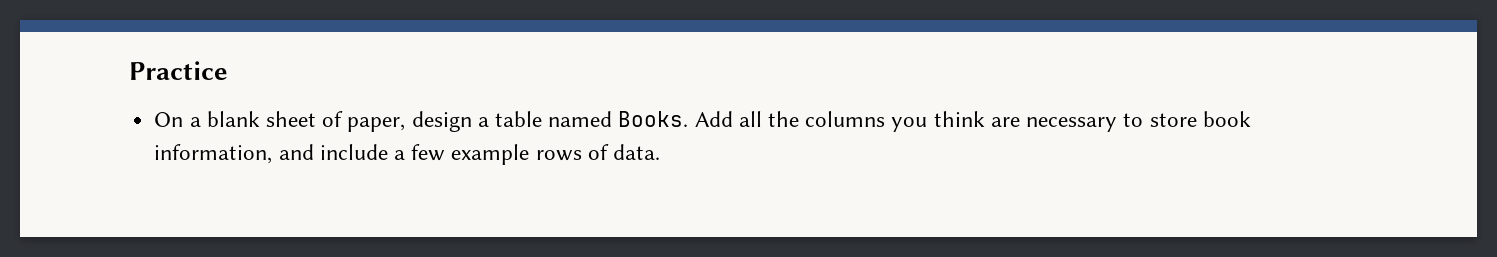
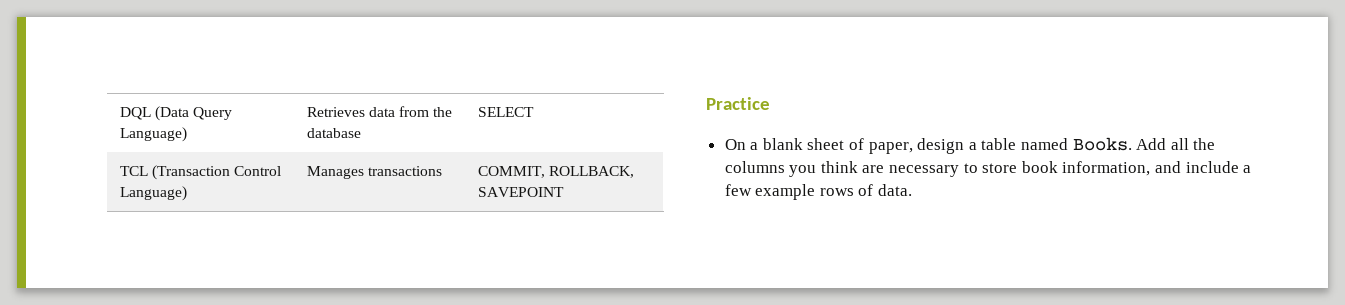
(129, 70) none -> [119,106,232,121] [119,127,187,142] [306,106,453,117] [306,128,361,138] [477,107,534,117] [119,165,281,180] [119,186,187,201] [306,166,442,179] [477,166,634,178] [477,187,564,197] DQL (Data Query Language) | Retrieves data from the database | SELECT // TCL (Transaction Control Language) | Manages transactions | COMMIT, ROLLBACK, SAVEPOINT //

